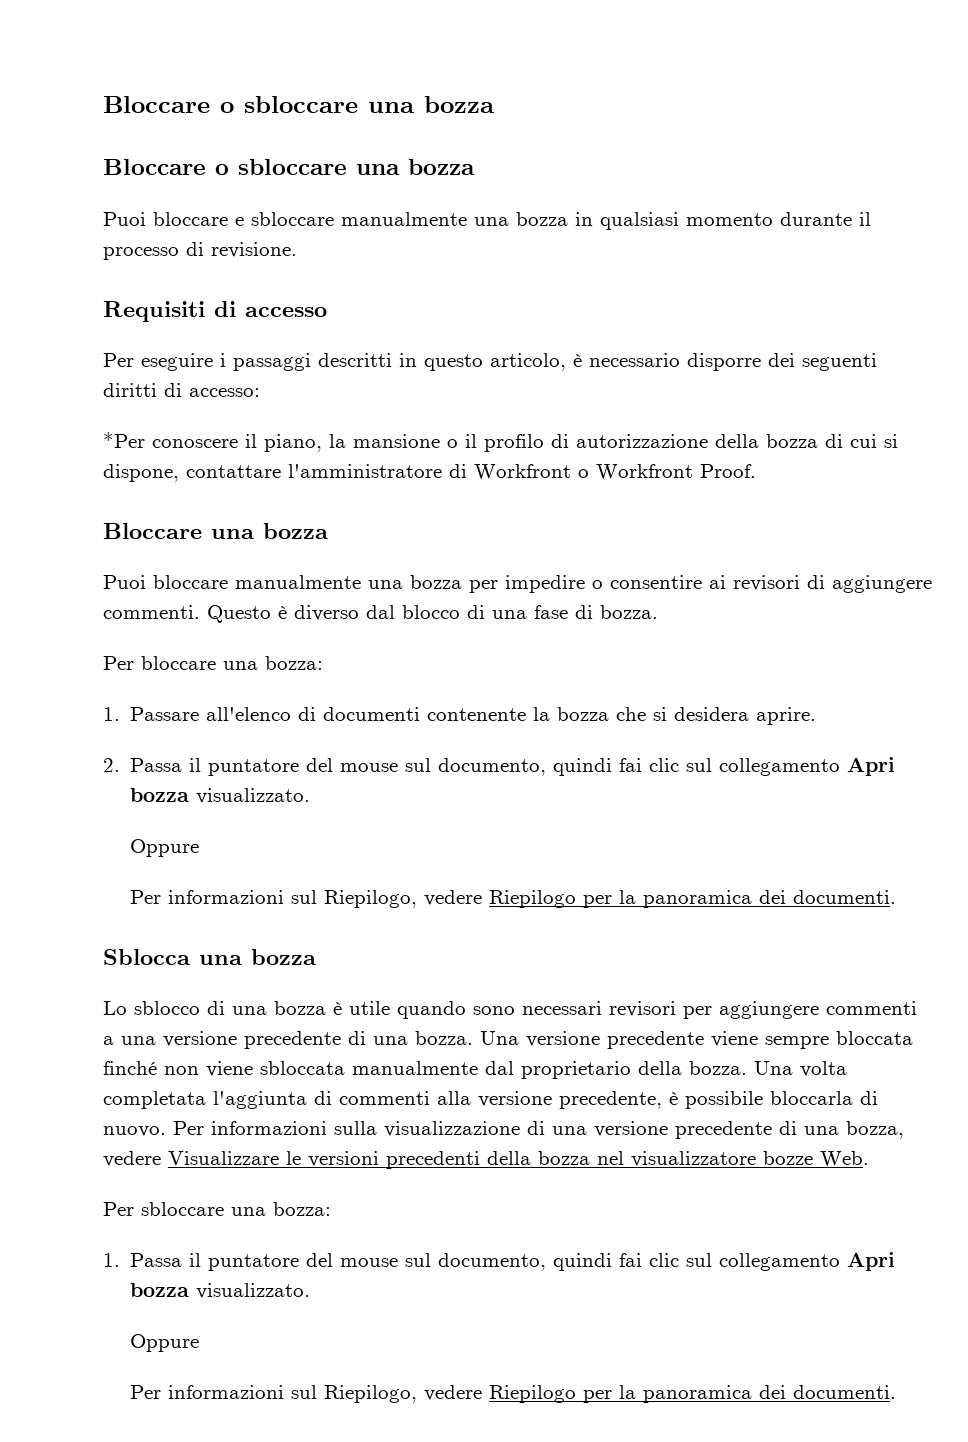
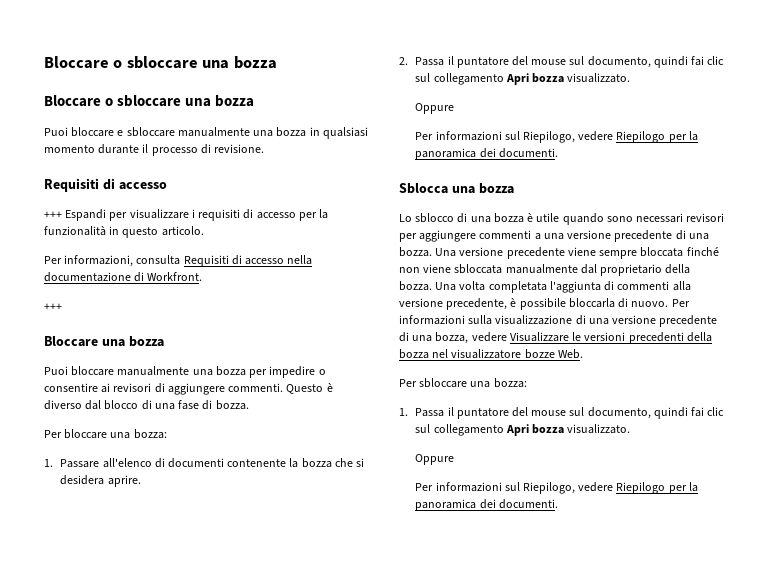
[103,353,877,371] [103,383,260,397] [103,432,898,452] [103,464,756,482] Per eseguire i passaggi descritti in questo articolo, è necessario disporre dei seguenti diritti di accesso: // *Per conoscere il piano, la mansione o il profilo di autorizzazione della bozza di cui si dispone, contattare l'amministratore di Workfront o Workfront Proof. -> [44,209,329,221] [44,226,204,238] [44,255,313,267] [44,272,203,282] [44,303,62,310] +++ Espandi per visualizzare i requisiti di accesso per la funzionalità in questo articolo. // Per informazioni, consulta Requisiti di accesso nella documentazione di Workfront. // +++

